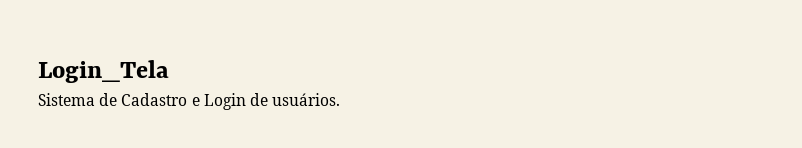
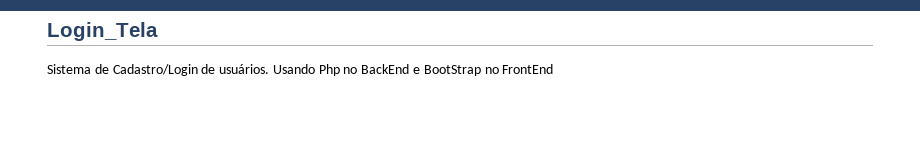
[121,93,341,110] Cadastro e Login de usuários. -> [112,64,554,76] Cadastro/Login de usuários. Usando Php no BackEnd e BootStrap no FrontEnd

